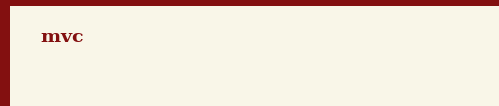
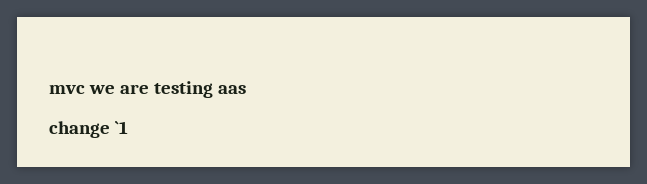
(84, 37) none -> [88,81,246,98] [49,121,128,138] we are testing aas // change `1

